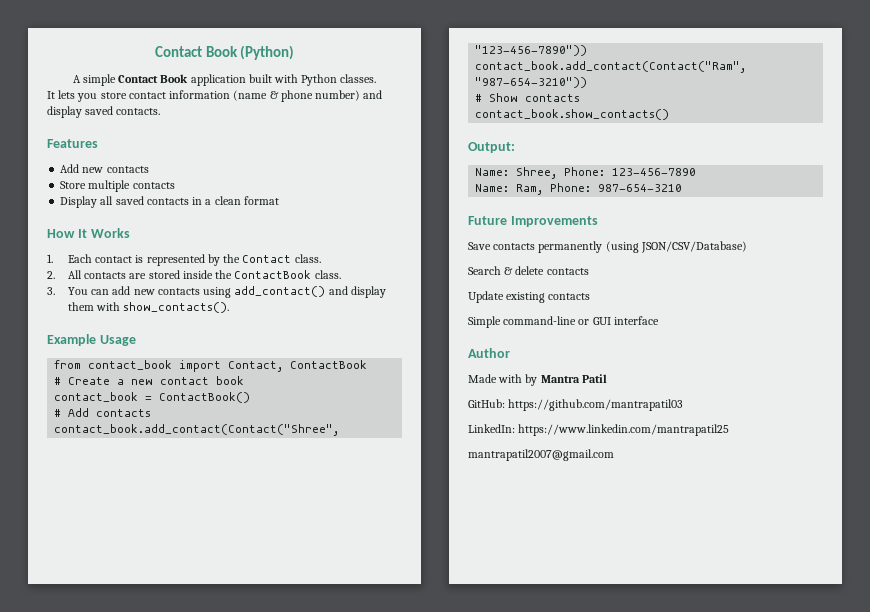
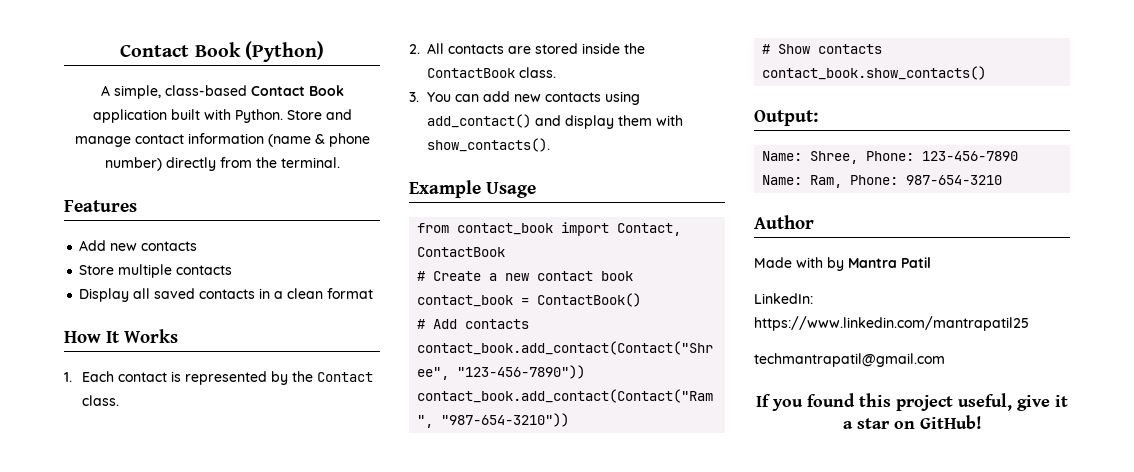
[82,74,116,86] simple -> [113,85,247,99] simple, class-based
[301,74,377,86] [47,90,127,102] Python classes. // It lets you store -> [234,109,352,123] [74,136,131,147] Python. Store and manage
[363,90,383,99] [47,106,161,118] and display saved contacts. -> [165,157,340,171] directly from the terminal.
[468,216,598,227] [468,241,747,253] [468,266,589,275] [468,291,591,303] [468,316,659,328] // Future Improvements // Save contacts permanently (using JSON/CSV/Database) // Search & delete contacts // Update existing contacts // Simple command-line or GUI interface -> (1003, 180) none
[468,399,684,411] // GitHub: https://github.com/mantrapatil03 -> (931, 262) none
[468,449,614,461] mantrapatil2007@gmail.com -> [754,353,945,367] [756,393,1068,411] [842,415,982,429] techmantrapatil@gmail.com // If you found this project useful, give it a star on GitHub!

